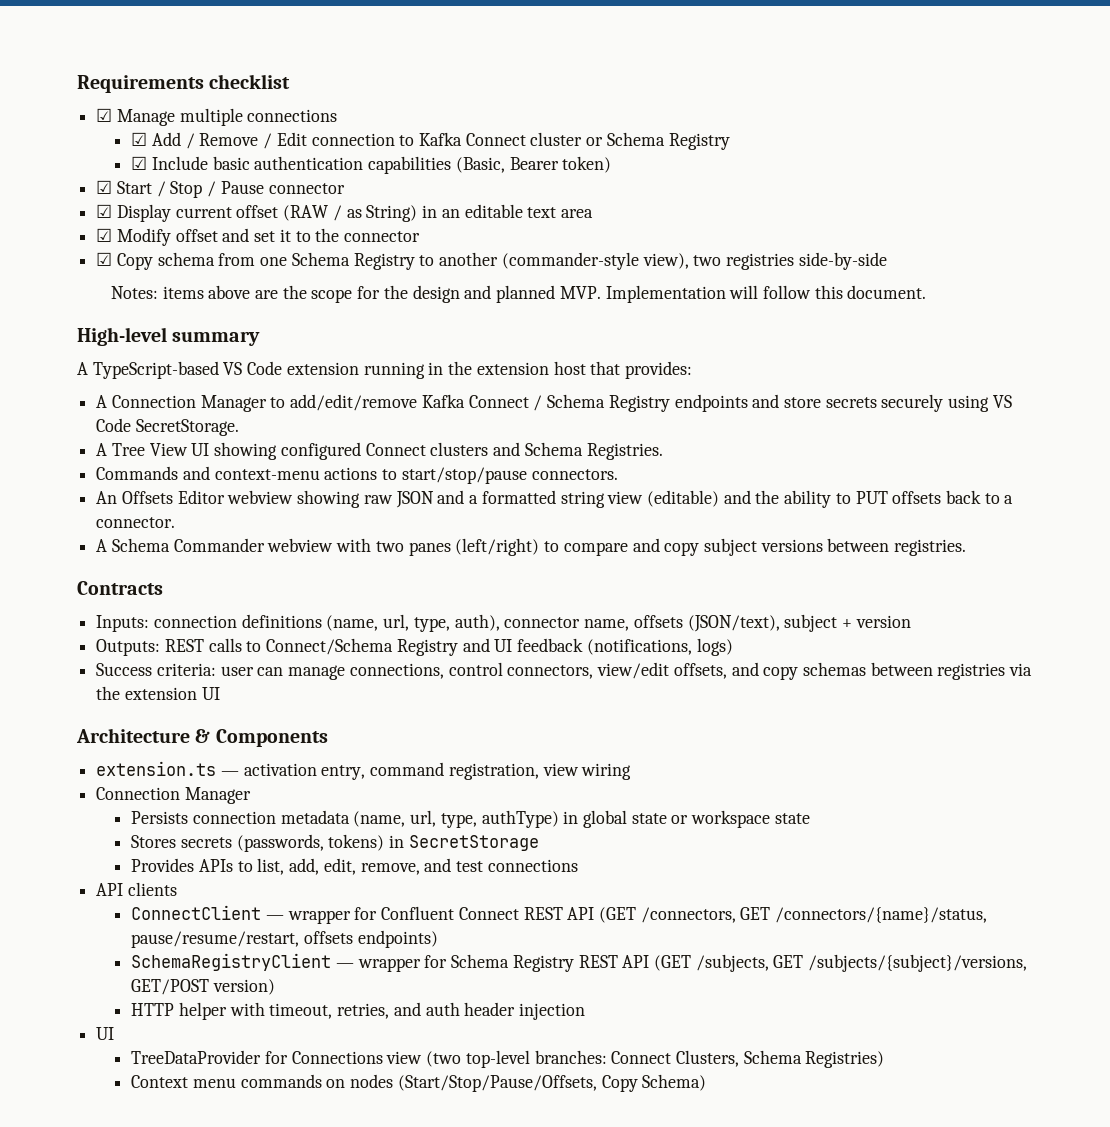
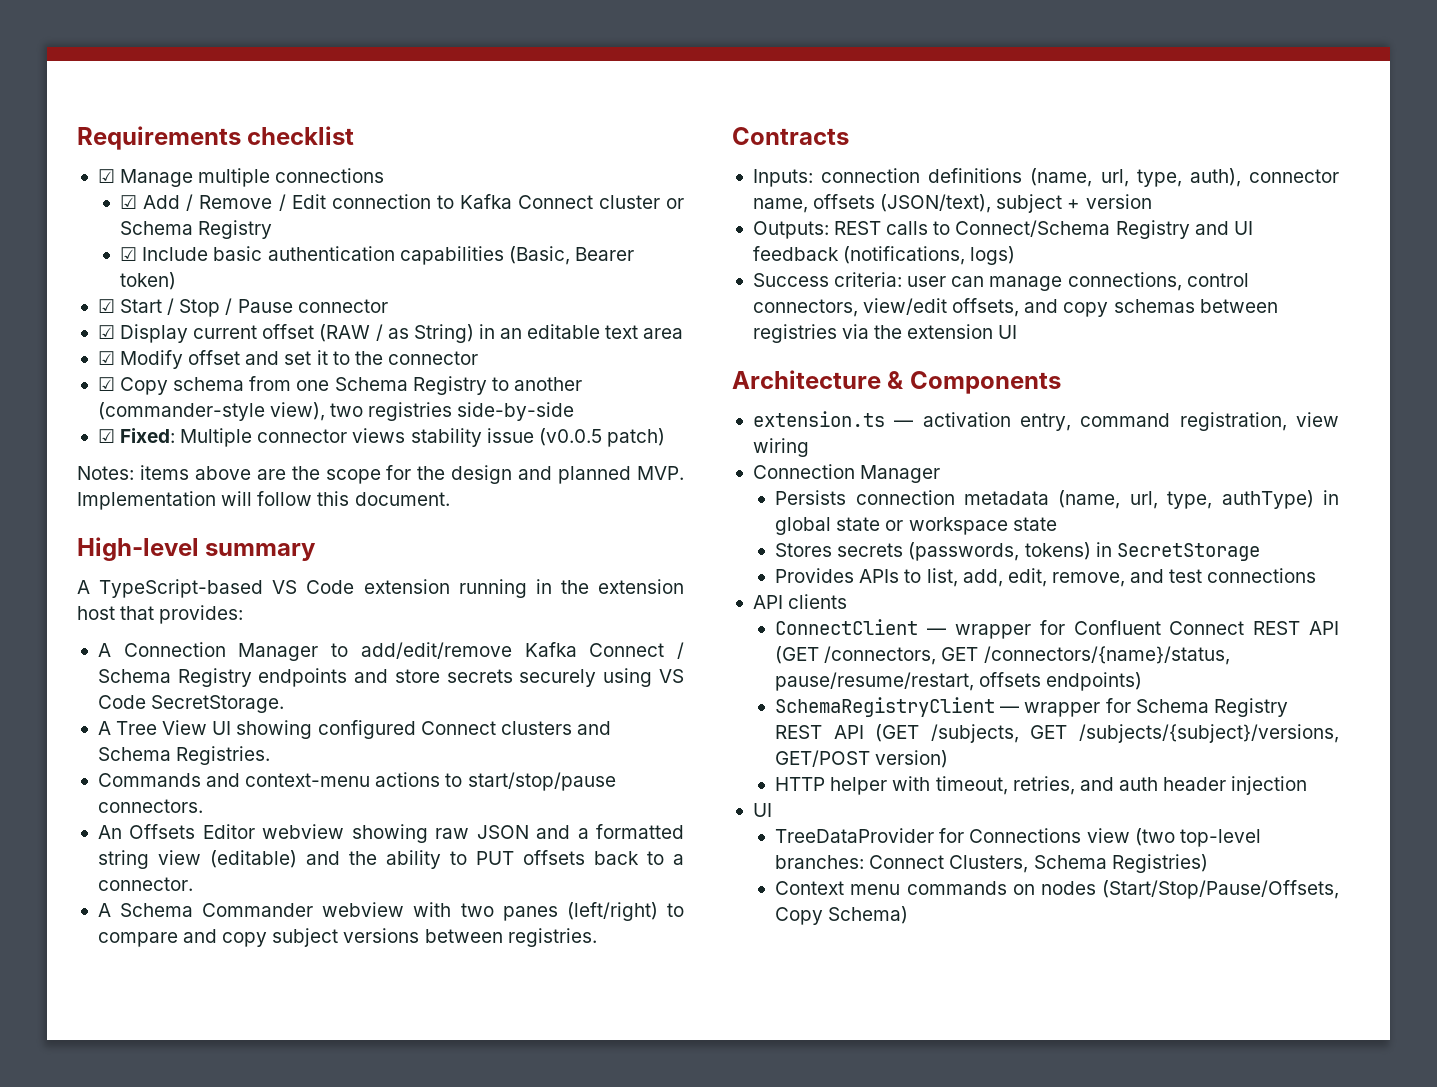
(887, 261) none -> [97,428,665,447] // ☑ Fixed: Multiple connector views stability issue (v0.0.5 patch)

